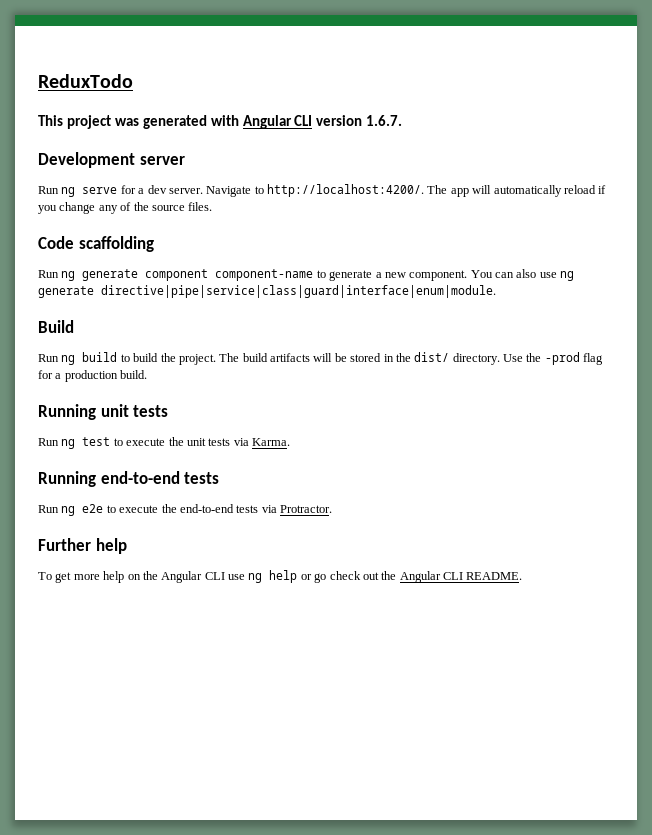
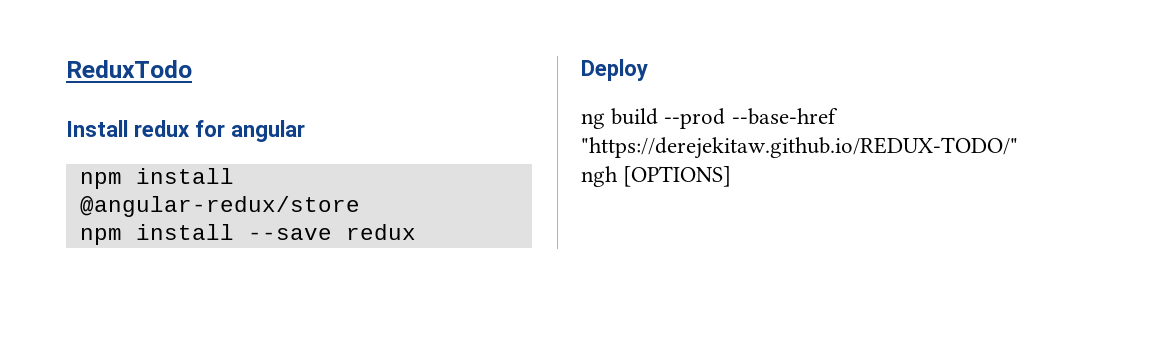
[38,115,403,129] [38,152,185,168] [38,184,607,197] [38,202,213,214] [38,236,154,252] [38,269,575,281] [38,285,496,298] [38,320,74,333] [38,352,604,365] [38,370,148,382] [38,404,169,420] [38,437,290,449] [38,471,220,487] [38,504,332,516] [38,538,127,554] [38,570,523,583] This project was generated with Angular CLI version 1.6.7. // Development server // Run ng serve for a dev server. Navigate to http://localhost:4200/. The app will automatically reload if you change any of the source files. // Code scaffolding // Run ng generate component component-name to generate a new component. You can also use ng generate directive|pipe|service|class|guard|interface|enum|module. // Build // Run ng build to build the project. The build artifacts will be stored in the dist/ directory. Use the -prod flag for a production build. // Running unit tests // Run ng test to execute the unit tests via Karma. // Running end-to-end tests // Run ng e2e to execute the end-to-end tests via Protractor. // Further help // To get more help on the Angular CLI use ng help or go check out the Angular CLI README. -> [66,120,305,142] [79,168,234,189] [79,196,360,217] [79,224,416,245] [581,59,648,81] [581,108,838,129] [581,137,1018,159] [581,166,732,187] Install redux for angular // npm install @angular-redux/store // npm install --save redux // Deploy // ng build --prod --base-href "https://derejekitaw.github.io/REDUX-TODO/" ngh [OPTIONS]

